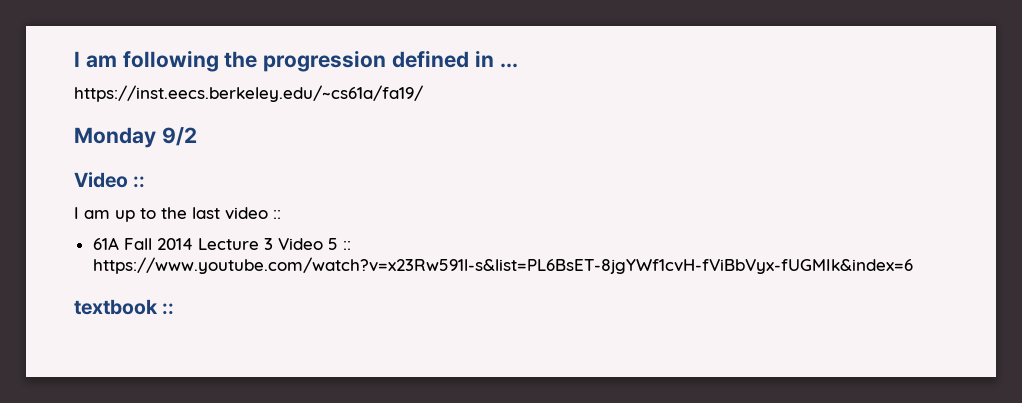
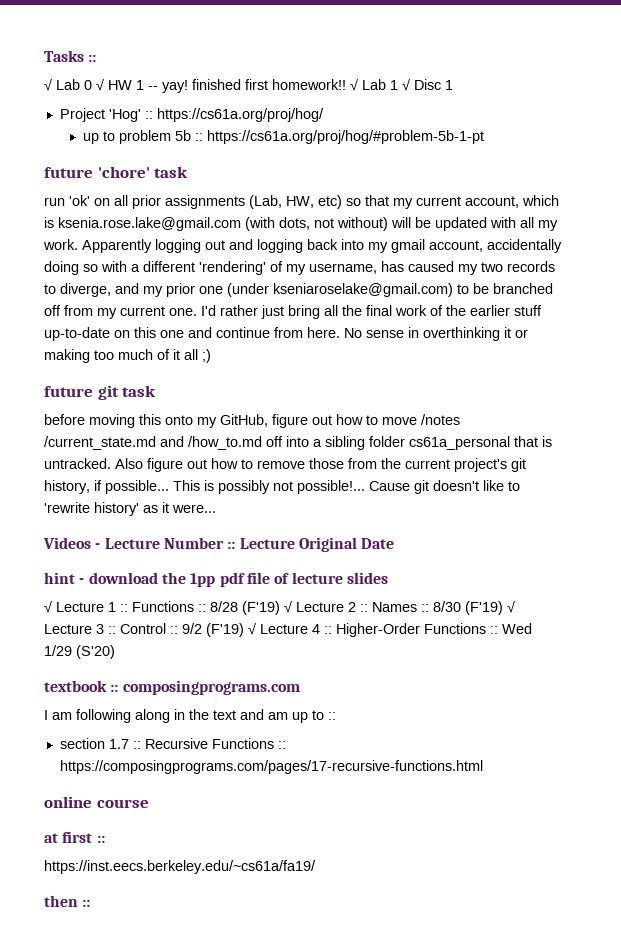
[74,50,518,72] [74,85,423,102] [74,127,197,148] [74,172,146,188] [74,207,281,222] [92,237,351,250] [92,257,913,274] [74,299,158,315] I am following the progression defined in ... // https://inst.eecs.berkeley.edu/~cs61a/fa19/ // Monday 9/2 // Video :: // I am up to the last video :: // 61A Fall 2014 Lecture 3 Video 5 :: https://www.youtube.com/watch?v=x23Rw591l-s&list=PL6BsET-8jgYWf1cvH-fViBbVyx-fUGMIk&index=6 // textbook -> [44,50,97,62] [44,78,453,93] [59,108,324,122] [83,130,485,144] [44,166,189,178] [44,195,559,209] [44,217,558,231] [43,239,562,253] [44,261,555,275] [44,283,553,297] [44,305,542,319] [44,327,528,341] [44,349,211,363] [44,385,157,400] [44,414,460,428] [44,436,552,450] [44,458,526,472] [44,480,520,494] [44,502,216,516] [43,537,395,552] [44,572,388,587] [44,600,515,615] [44,622,532,637] [44,645,115,659] [44,680,300,695] [44,709,336,723] [59,738,286,749] [59,760,483,774] [44,796,149,808] [44,831,105,843] [44,860,316,874] [44,895,78,907] Tasks :: // √ Lab 0 √ HW 1 -- yay! finished first homework!! √ Lab 1 √ Disc 1 // Project 'Hog' :: https://cs61a.org/proj/hog/ // up to problem 5b :: https://cs61a.org/proj/hog/#problem-5b-1-pt // future 'chore' task // run 'ok' on all prior assignments (Lab, HW, etc) so that my current account, which is ksenia.rose.lake@gmail.com (with dots, not without) will be updated with all my work. Apparently logging out and logging back into my gmail account, accidentally doing so with a different 'rendering' of my username, has caused my two records to diverge, and my prior one (under kseniaroselake@gmail.com) to be branched off from my current one. I'd rather just bring all the final work of the earlier stuff up-to-date on this one and continue from here. No sense in overthinking it or making too much of it all ;) // future git task // before moving this onto my GitHub, figure out how to move /notes /current_state.md and /how_to.md off into a sibling folder cs61a_personal that is untracked. Also figure out how to remove those from the current project's git history, if possible... This is possibly not possible!... Cause git doesn't like to 'rewrite history' as it were... // Videos - Lecture Number :: Lecture Original Date // hint - download the 1pp pdf file of lecture slides // √ Lecture 1 :: Functions :: 8/28 (F'19) √ Lecture 2 :: Names :: 8/30 (F'19) √ Lecture 3 :: Control :: 9/2 (F'19) √ Lecture 4 :: Higher-Order Functions :: Wed 1/29 (S'20) // textbook :: composingprograms.com // I am following along in the text and am up to :: // section 1.7 :: Recursive Functions :: https://composingprograms.com/pages/17-recursive-functions.html // online course // at first :: // https://inst.eecs.berkeley.edu/~cs61a/fa19/ // then

